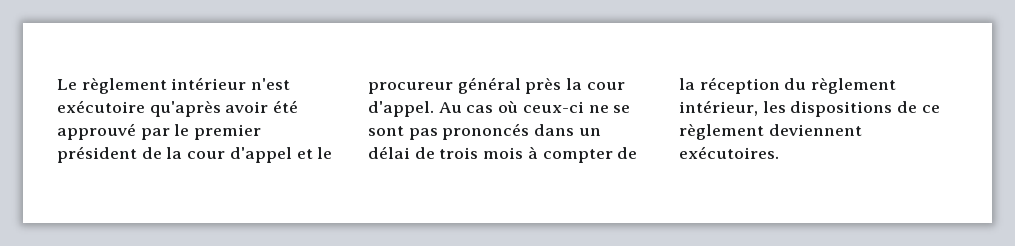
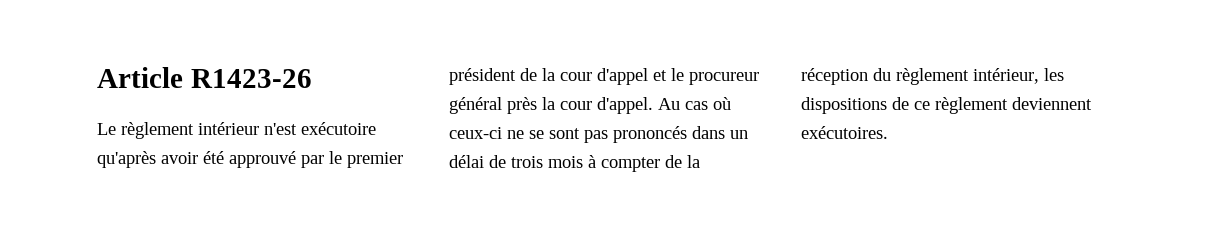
(57, 84) none -> [97,67,312,88] Article R1423-26 //

